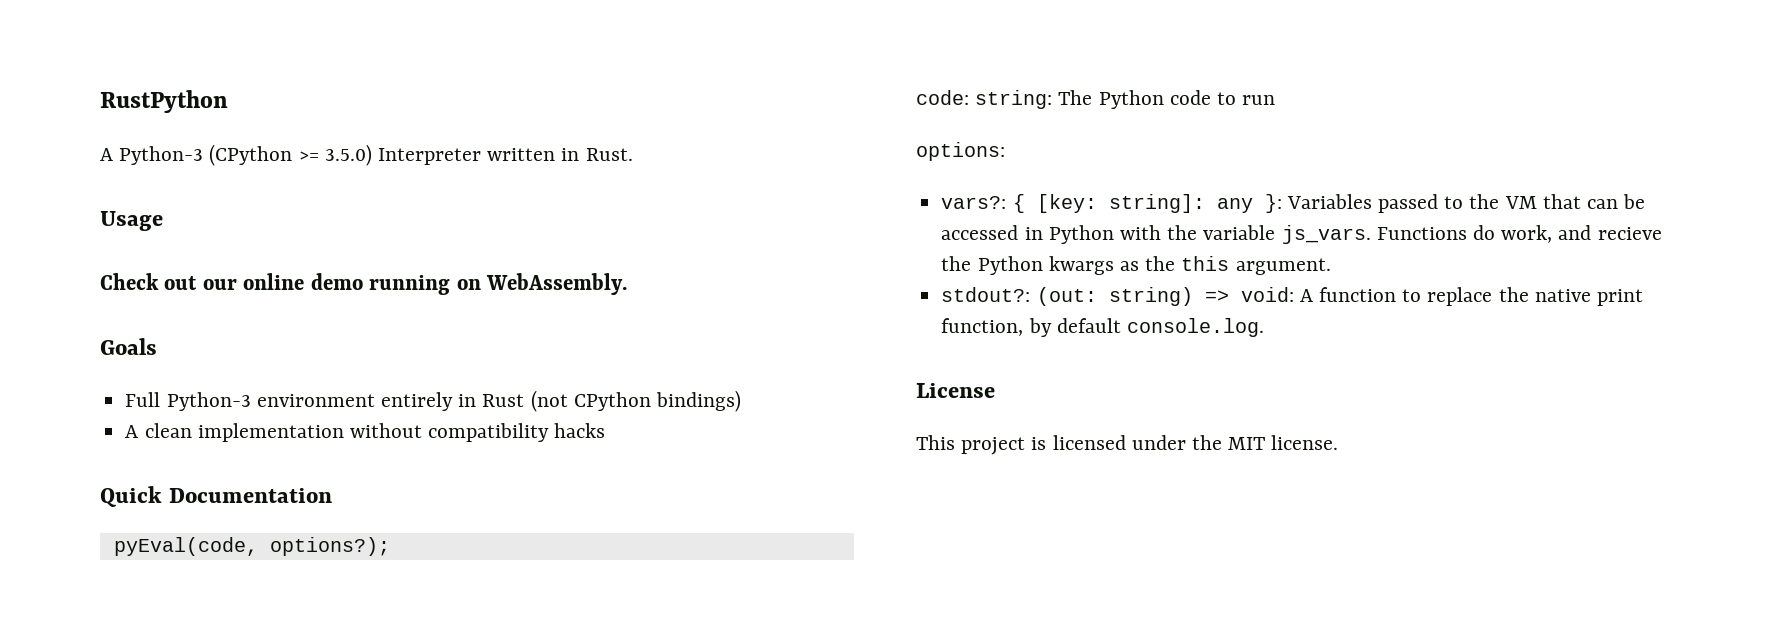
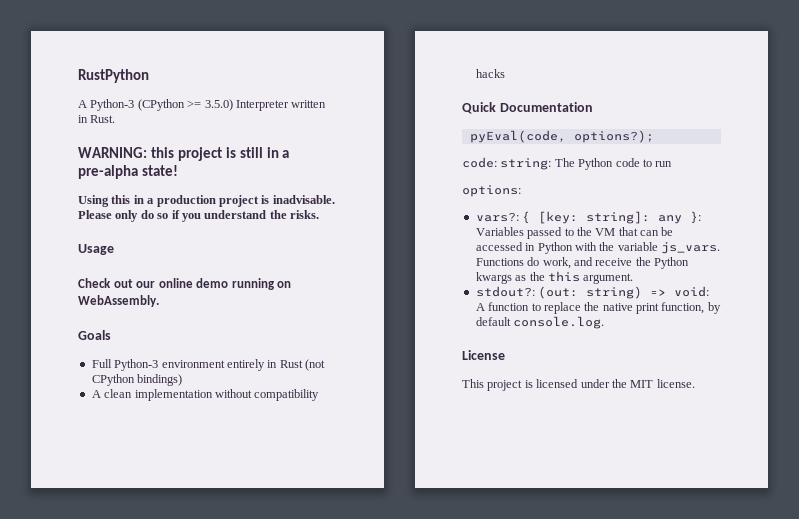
(633, 154) none -> [78,147,290,161] [78,165,178,179] [78,195,335,207] [78,210,319,222] // WARNING: this project is still in a pre-alpha state! // Using this in a production project is inadvisable. Please only do so if you understand the risks.
[1597,227,1662,240] recieve -> [595,258,633,266] receive

